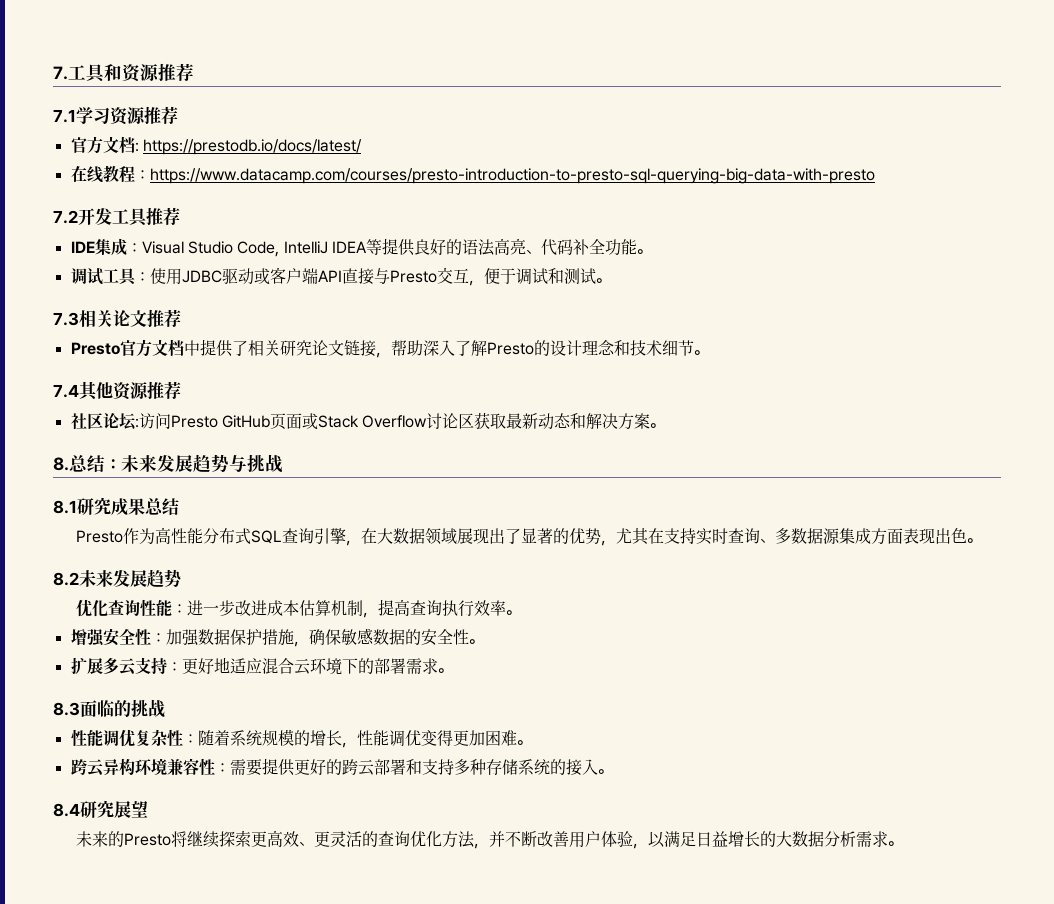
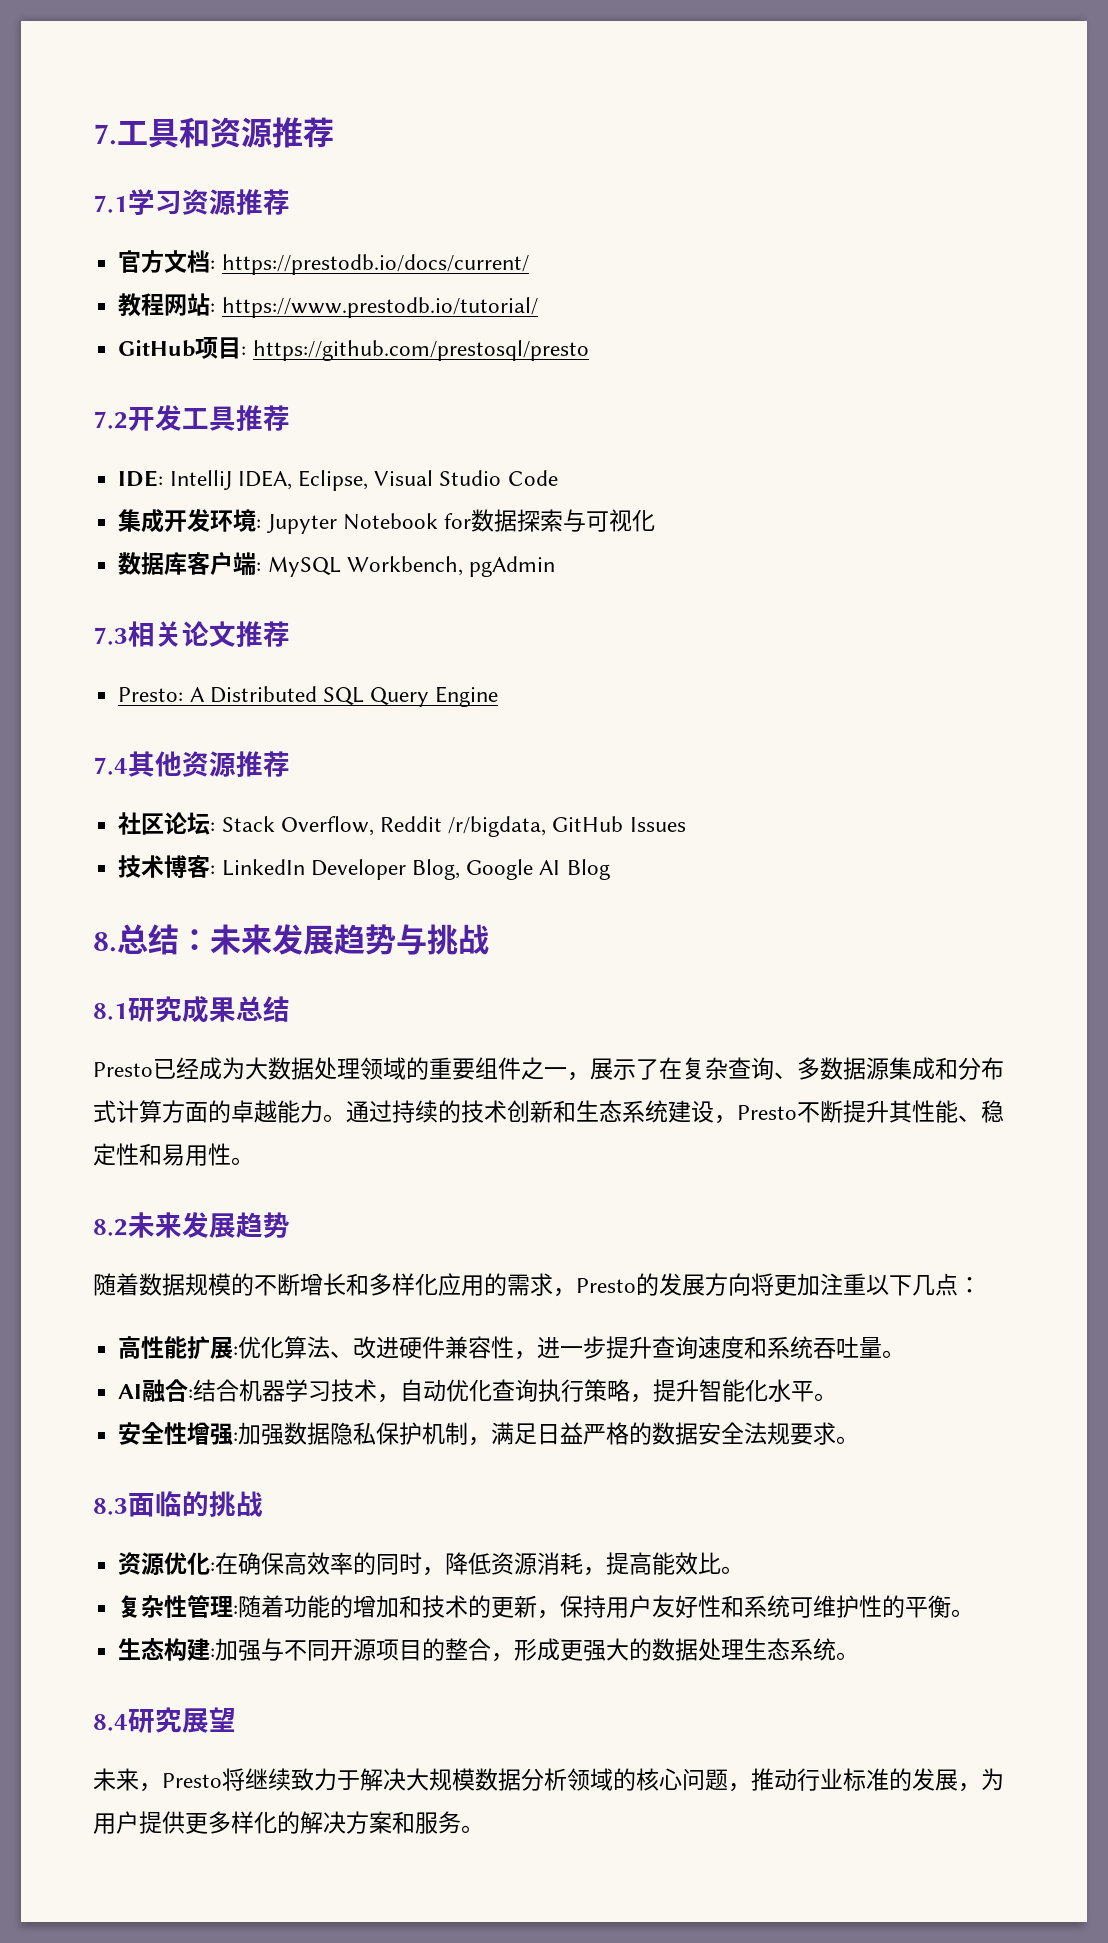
[142,139,362,155] [70,165,875,184] [53,207,180,227] [70,238,652,257] [70,267,611,286] [53,309,181,328] [70,339,709,358] https://prestodb.io/docs/latest/ // 在线教程：https://www.datacamp.com/courses/presto-introduction-to-presto-sql-querying-big-data-with-presto // 7.2开发工具推荐 // IDE集成：Visual Studio Code, IntelliJ IDEA等提供良好的语法高亮、代码补全功能。 // 调试工具：使用JDBC驱动或客户端API直接与Presto交互，便于调试和测试。 // 7.3相关论文推荐 // Presto官方文档中提供了相关研究论文链接，帮助深入了解Presto的设计理念和技术细节。 -> [221,254,529,275] [118,293,538,318] [118,337,589,361] [93,405,290,431] [118,470,558,491] [118,509,655,534] [118,552,555,577] [93,621,290,647] [118,686,499,707] https://prestodb.io/docs/current/ // 教程网站: https://www.prestodb.io/tutorial/ // GitHub项目: https://github.com/prestosql/presto // 7.2开发工具推荐 // IDE: IntelliJ IDEA, Eclipse, Visual Studio Code // 集成开发环境: Jupyter Notebook for数据探索与可视化 // 数据库客户端: MySQL Workbench, pgAdmin // 7.3相关论文推荐 // Presto: A Distributed SQL Query Engine
[138,412,666,430] 访问Presto GitHub页面或Stack Overflow讨论区获取最新动态和解决方案。 -> [221,816,686,837] [118,855,610,880] Stack Overflow, Reddit /r/bigdata, GitHub Issues // 技术博客: LinkedIn Developer Blog, Google AI Blog
[122,527,728,546] 作为高性能分布式SQL查询引擎，在大数据领域展现出了显著的优势，尤其在支持实时 -> [153,1057,728,1081] 已经成为大数据处理领域的重要组件之一，展示了在复杂
[870,528,967,545] 方面表现出色 -> [935,1057,1004,1080] [93,1100,1004,1124] [93,1143,231,1166] 和分布式计算方面的卓越能力。通过持续的技术创新和生态系统建设，Presto不断提升其性能、稳定性和易用性
[75,599,521,618] [70,628,484,647] [70,657,422,676] 优化查询性能：进一步改进成本估算机制，提高查询执行效率。 // 增强安全性：加强数据保护措施，确保敏感数据的安全性。 // 扩展多云支持：更好地适应混合云环境下的部署需 -> [93,1273,981,1297] [118,1336,906,1360] [118,1379,838,1403] [118,1422,814,1446] 随着数据规模的不断增长和多样化应用的需求，Presto的发展方向将更加注重以下几点： // 高性能扩展:优化算法、改进硬件兼容性，进一步提升查询速度和系统吞吐量。 // AI融合:结合机器学习技术，自动优化查询执行策略，提升智能化水平。 // 安全性增强:加强数据隐私保护机制，满足日益严格的数据安全法规要
[70,729,532,748] [70,758,598,777] 性能调优复杂性：随着系统规模的增长，性能调优变得更加困难。 // 跨云异构环境兼容性：需要提供更好的跨云部署和支持多种存储系统的接入 -> [118,1552,745,1576] [118,1595,975,1619] [118,1638,837,1662] 资源优化:在确保高效率的同时，降低资源消耗，提高能效比。 // 复杂性管理:随着功能的增加和技术的更新，保持用户友好性和系统可维护性的平衡。 // 生态构建:加强与不同开源项目的整合，形成更强大的数据处理生态系统
[107,831,124,847] 的 -> [139,1783,162,1792] ，
[218,830,888,849] 探索更高效、更灵活的查询优化方法，并不断改善用户体验，以满足日益增长的大数据分析需求 -> [291,1768,1004,1792] [93,1811,461,1834] 致力于解决大规模数据分析领域的核心问题，推动行业标准的发展，为用户提供更多样化的解决方案和服务

